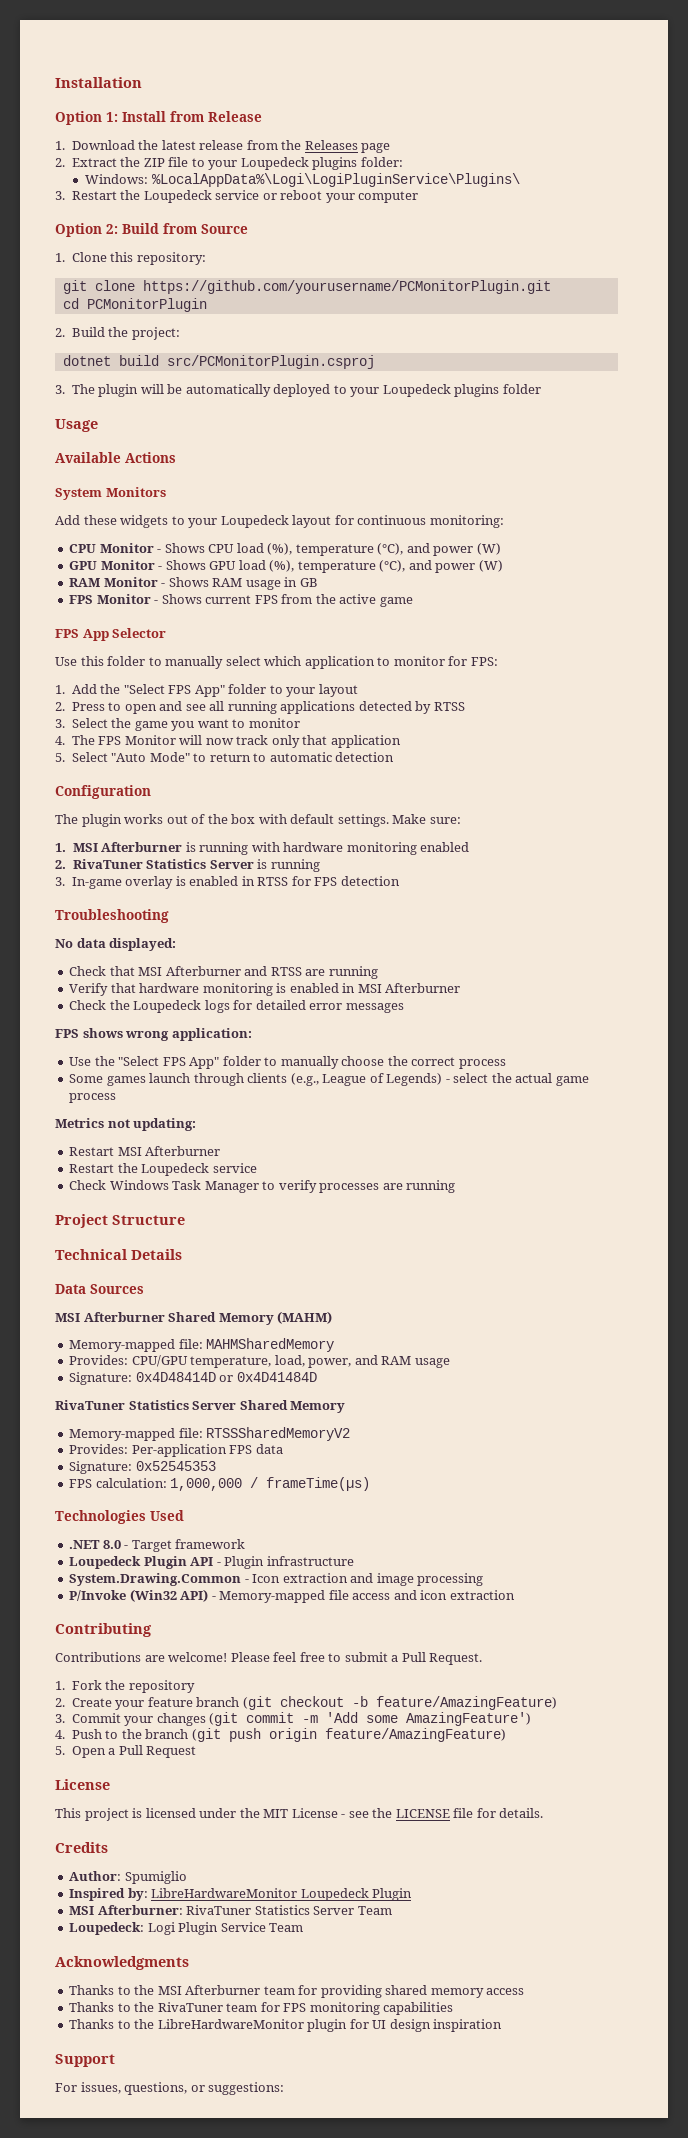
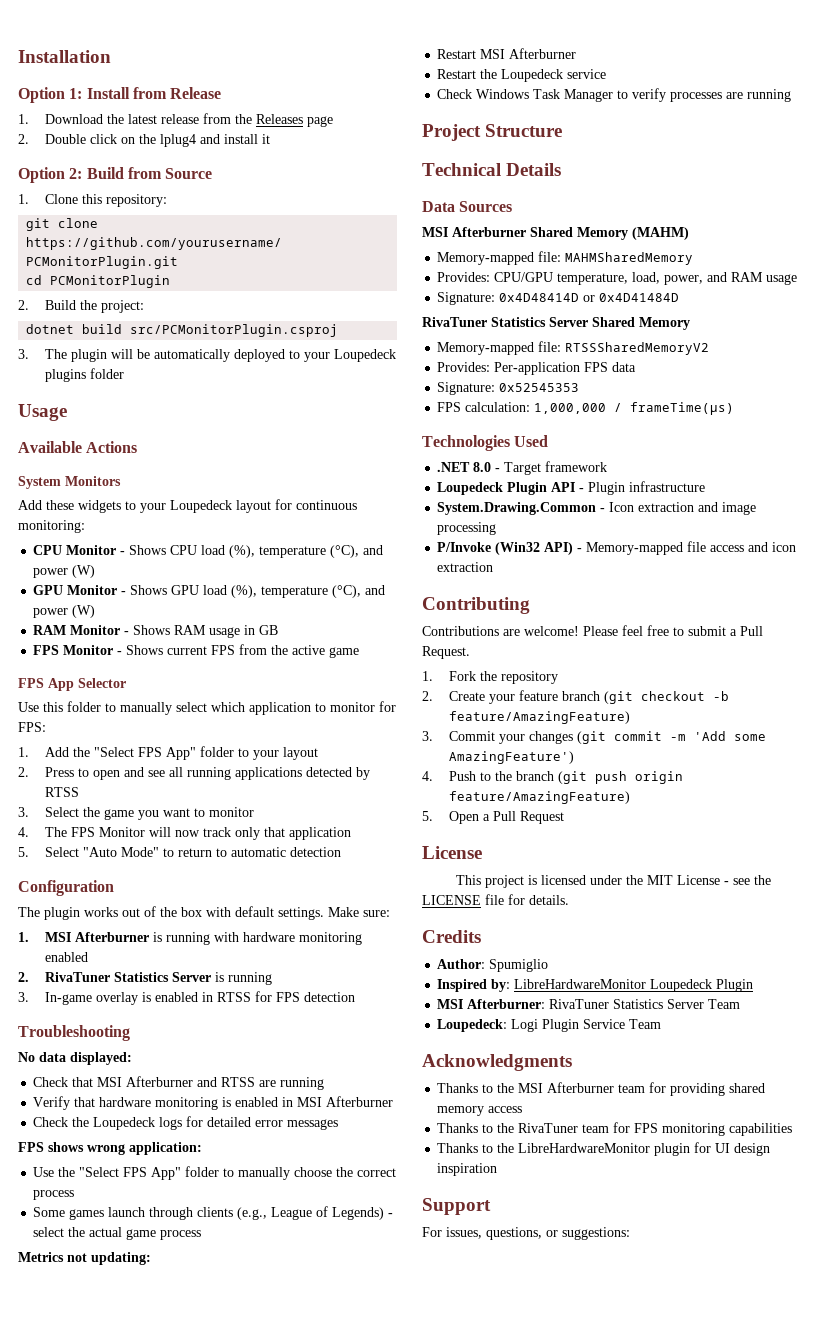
[71,157,403,170] [85,173,520,187] [55,190,419,203] Extract the ZIP file to your Loupedeck plugins folder: // Windows: %LocalAppData%\Logi\LogiPluginService\Plugins\ // 3. Restart the Loupedeck service or reboot your computer -> [44,134,270,147] Double click on the lplug4 and install it

